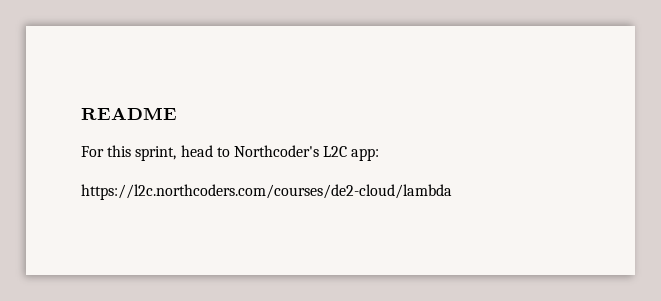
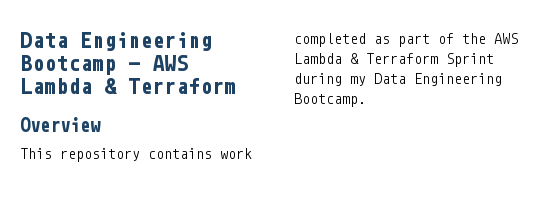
[81,107,177,120] [81,145,380,161] [81,184,452,200] README // For this sprint, head to Northcoder's L2C app: // https://l2c.northcoders.com/courses/de2-cloud/lambda -> [20,32,212,51] [20,55,188,75] [20,78,236,94] [20,117,101,132] [20,148,252,162] [294,33,518,47] [294,53,494,67] [294,73,502,86] [294,93,366,107] Data Engineering Bootcamp - AWS Lambda & Terraform // Overview // This repository contains work completed as part of the AWS Lambda & Terraform Sprint during my Data Engineering Bootcamp.

